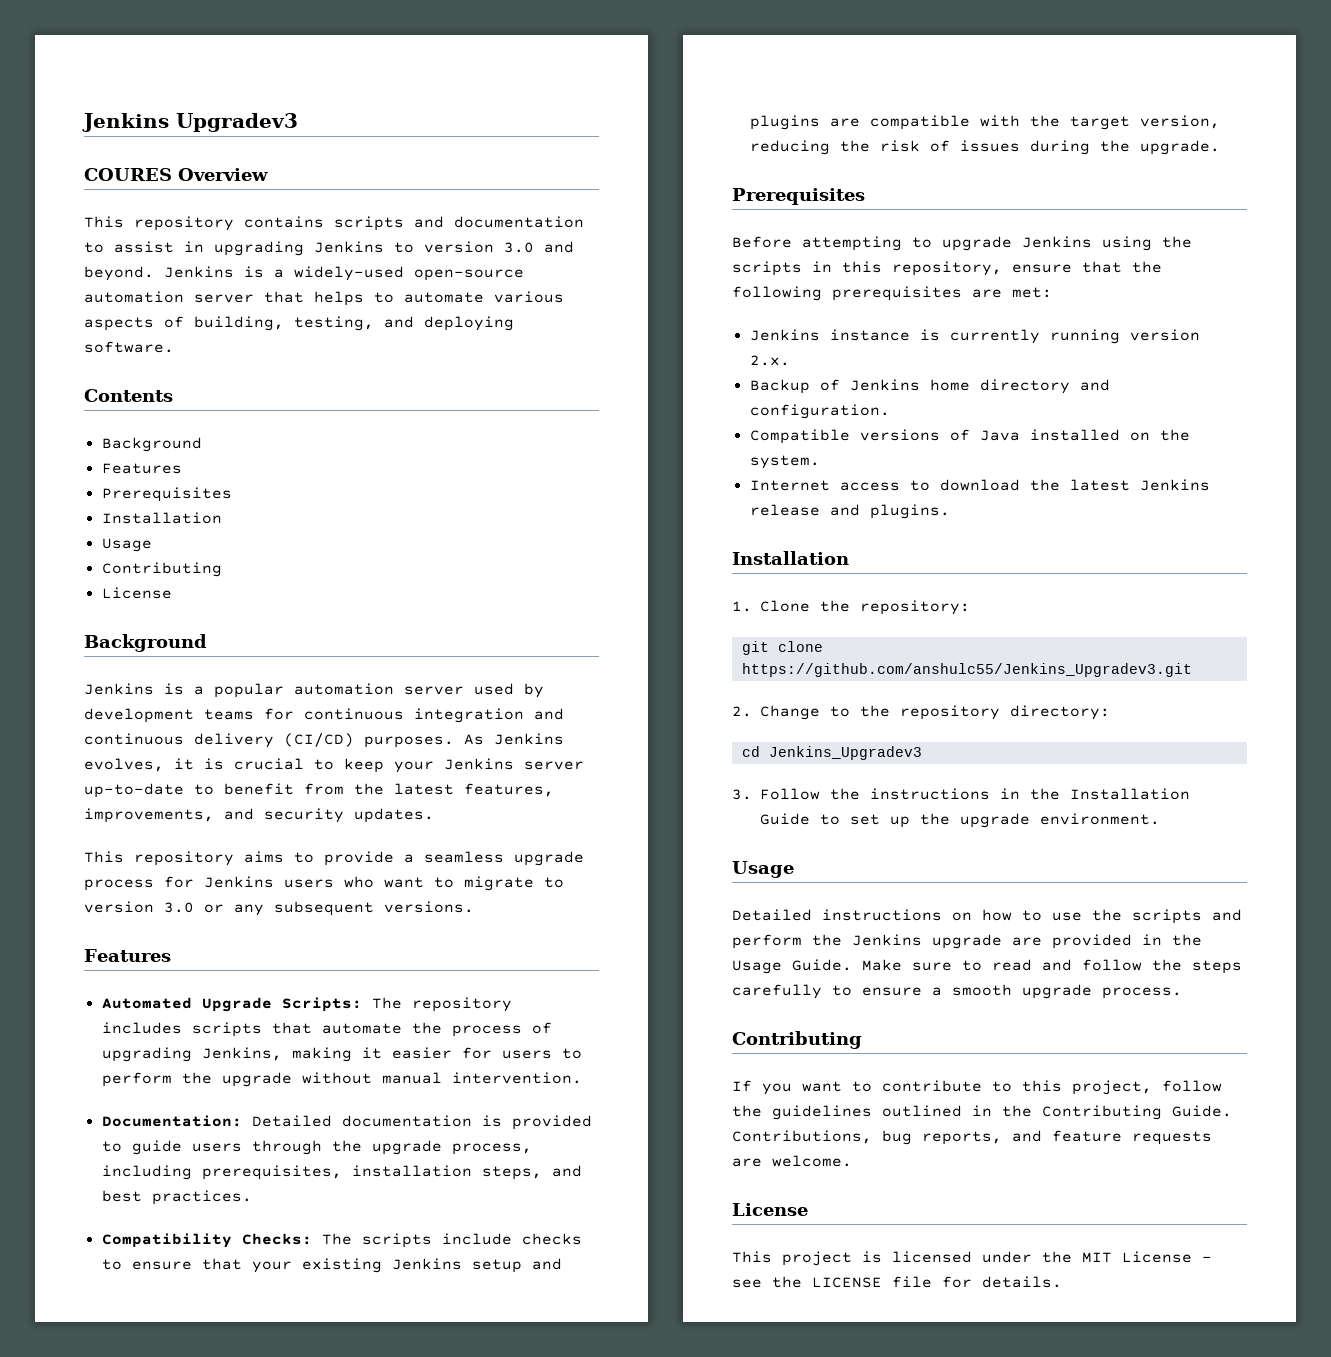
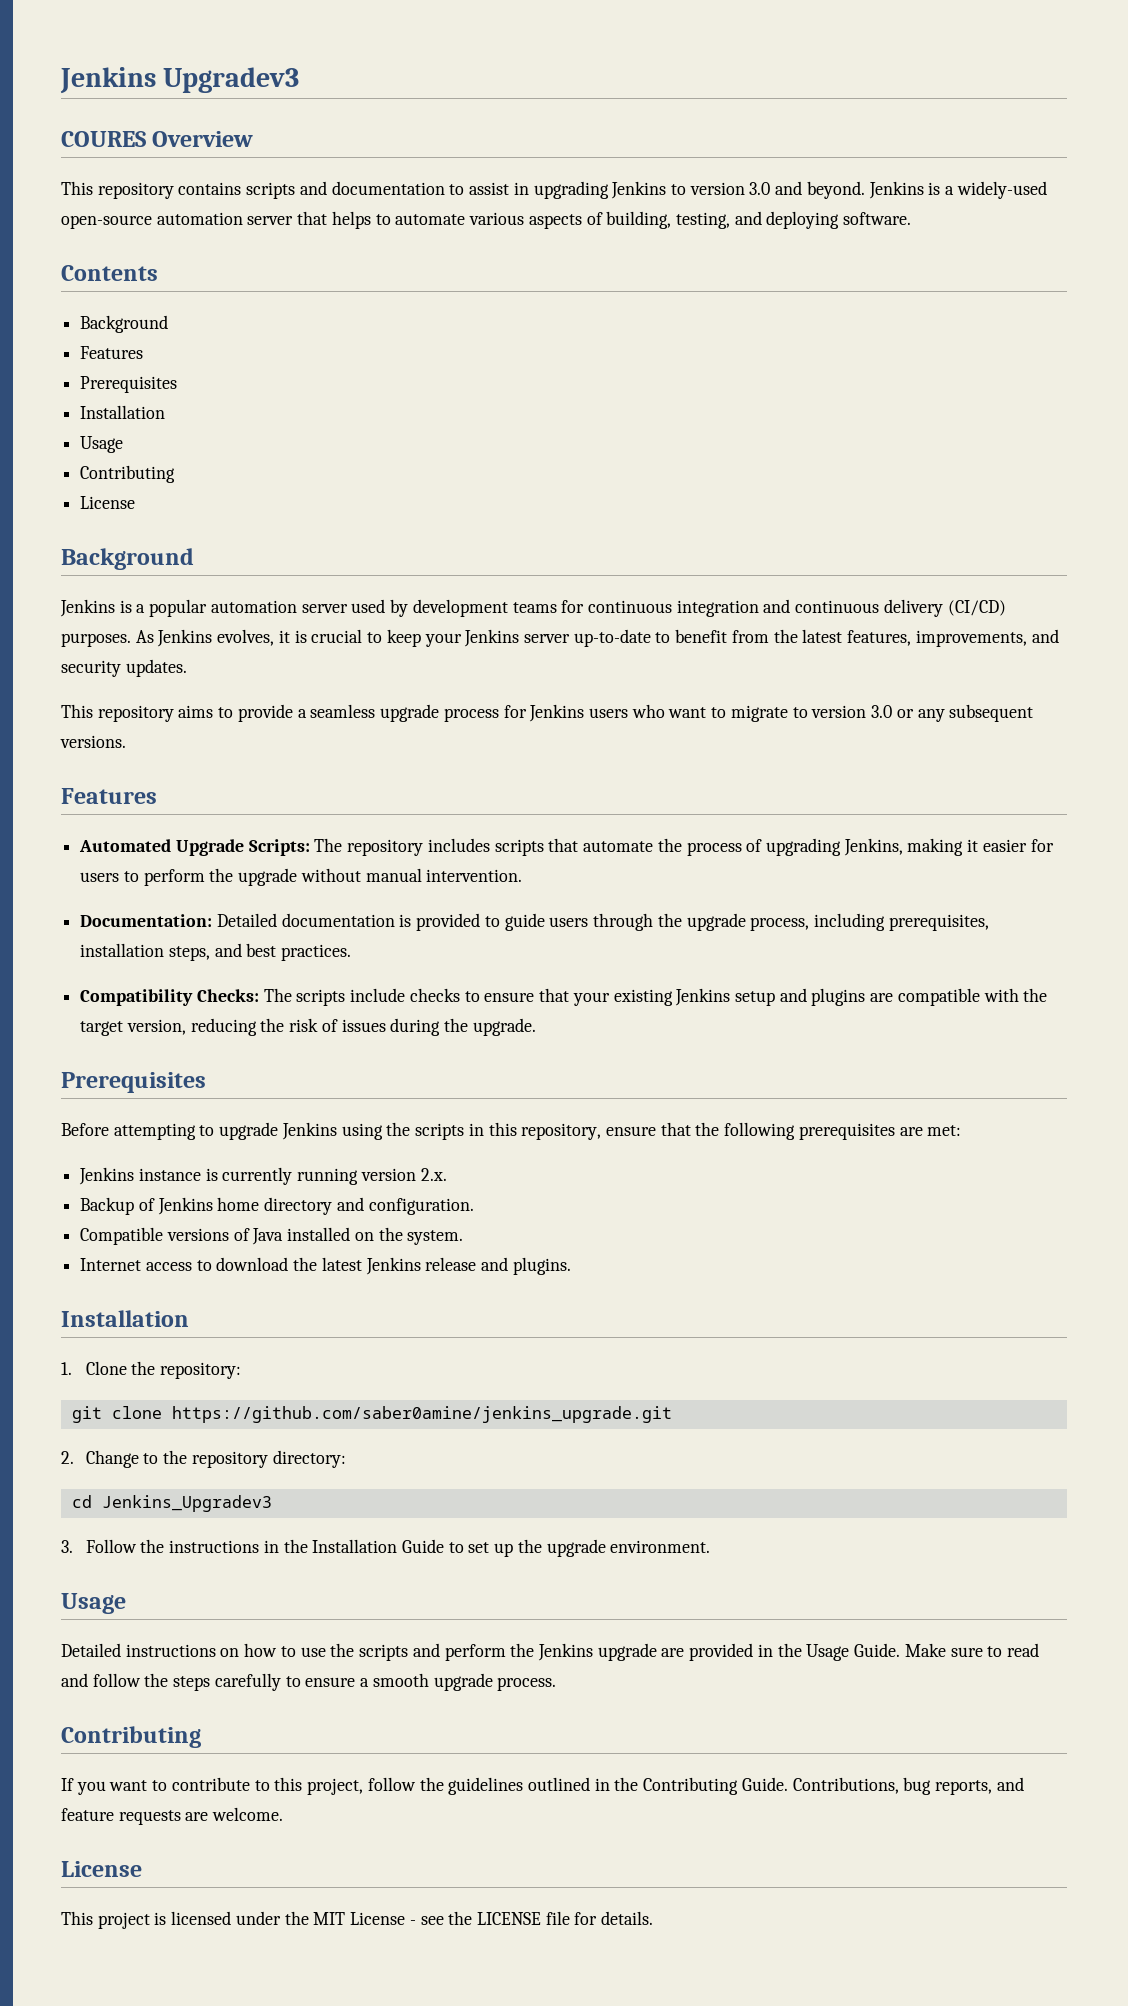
[741,663,1192,677] https://github.com/anshulc55/Jenkins_Upgradev3.git -> [171,1406,672,1423] https://github.com/saber0amine/jenkins_upgrade.git

